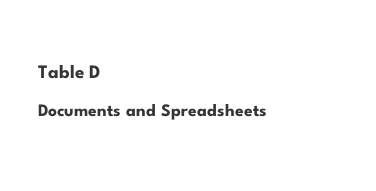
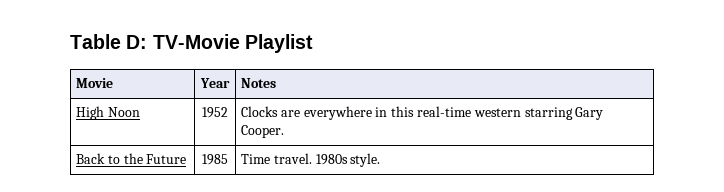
[89,65,101,78] [38,103,267,120] D // Documents and Spreadsheets -> [126,34,313,53] [76,78,114,88] [200,78,230,88] [241,78,277,88] [76,106,140,120] [202,107,228,118] [241,106,604,120] [241,125,285,138] [76,153,187,164] [202,154,228,165] [241,153,381,167] D: TV-Movie Playlist // Movie | Year | Notes // High Noon | 1952 | Clocks are everywhere in this real-time western starring Gary Cooper. // Back to the Future | 1985 | Time travel. 1980s style.

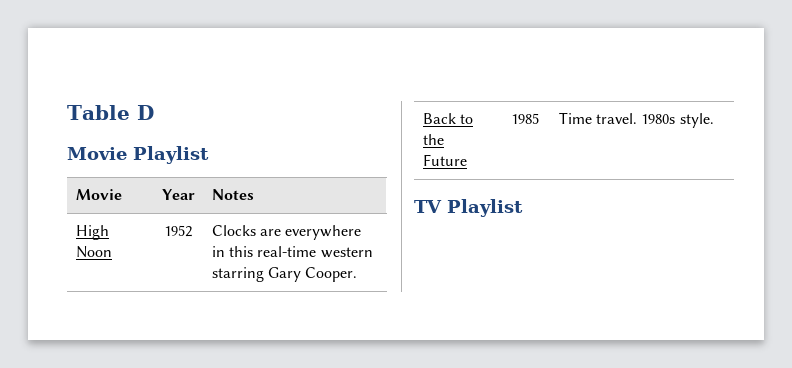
[126,34,240,49] D: TV-Movie -> [136,105,154,120] [67,147,127,160] D // Movie
(381, 160) none -> [414,199,523,217] // TV Playlist

